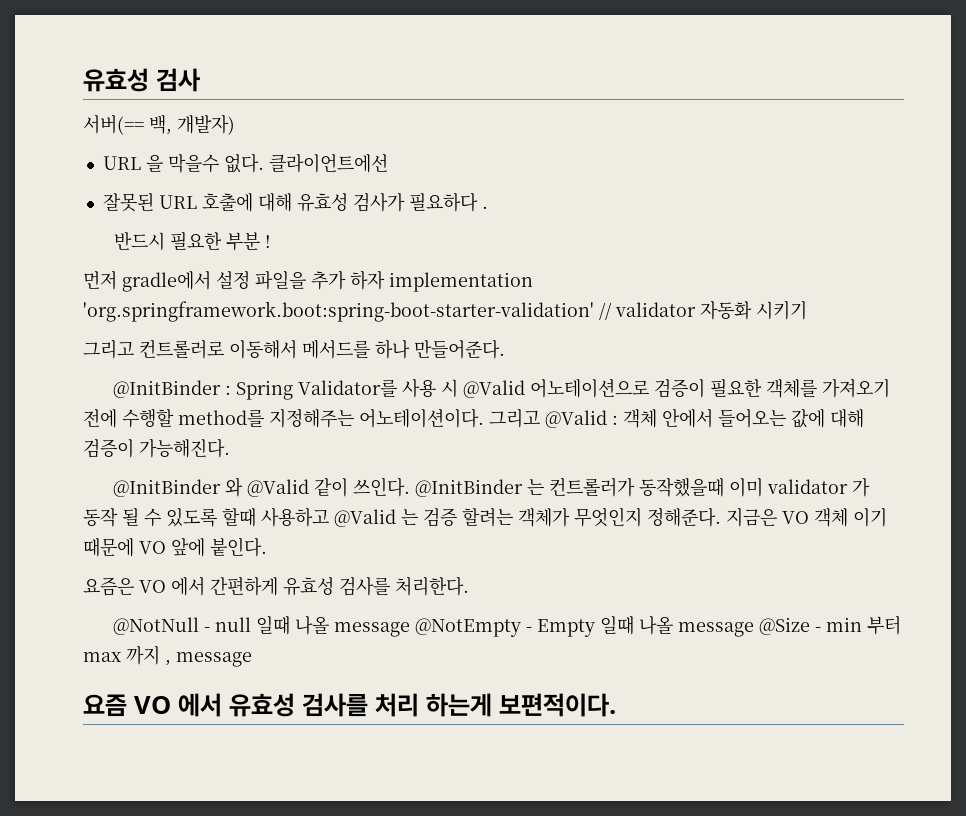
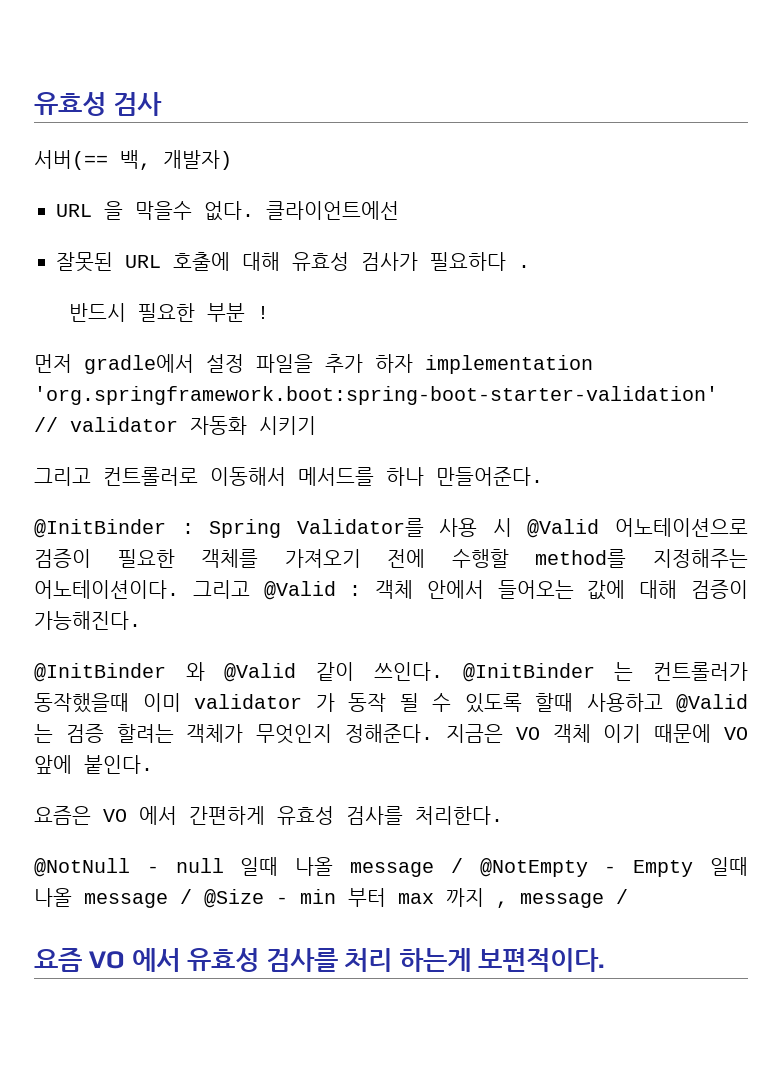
(411, 629) none -> [450,858,463,873] /
(755, 629) none -> [180,889,192,904] /
(252, 659) none -> [616,889,628,904] /

